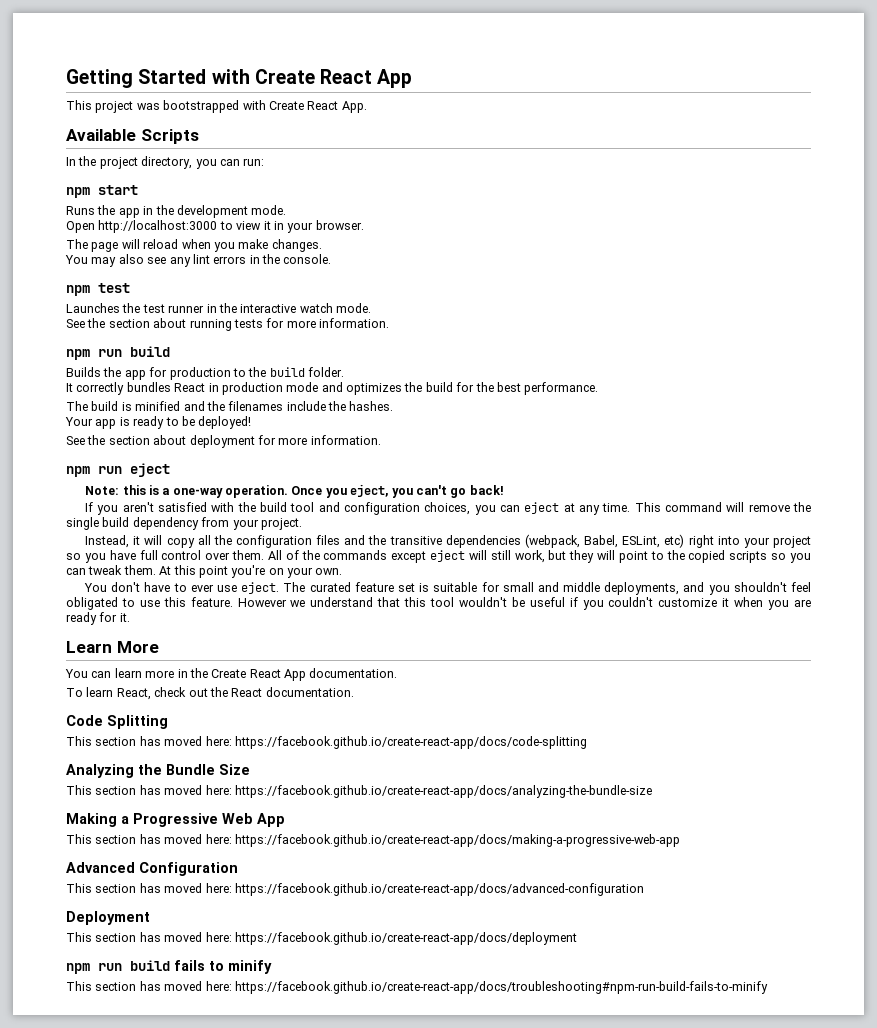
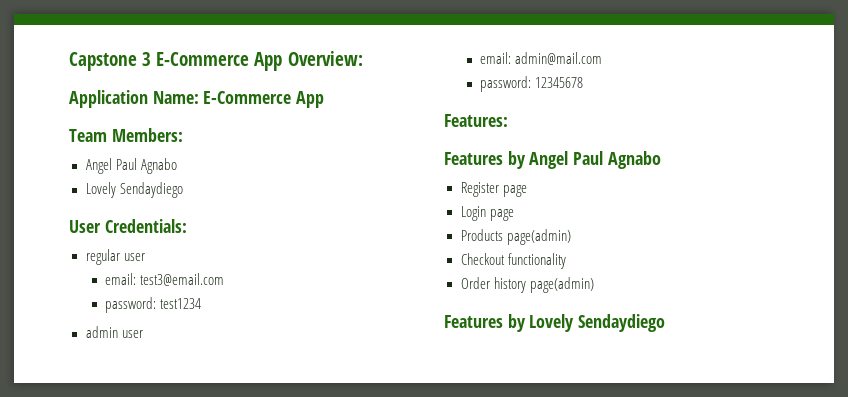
[66,69,413,88] [66,100,367,113] [66,129,199,144] [66,156,265,169] [66,185,138,198] [66,205,287,218] [66,220,364,233] [66,239,322,252] [65,254,332,267] [66,283,130,296] [66,303,371,313] [66,318,389,331] [66,346,170,360] [66,367,344,380] [66,382,599,395] [66,401,394,411] [65,416,252,429] [66,435,381,448] [66,463,170,477] [85,484,504,498] [85,502,812,515] [66,517,302,530] [85,534,811,548] [66,550,812,563] [66,565,343,578] [84,582,812,595] [66,597,812,610] [66,612,130,625] [66,641,159,653] [65,668,398,681] [66,687,354,700] [66,715,168,729] [66,736,587,749] [66,764,250,778] [66,785,652,798] [66,813,285,827] [66,834,680,847] [66,862,238,876] [66,883,644,896] [66,911,150,925] [66,932,577,945] [66,960,272,974] [66,981,768,994] Getting Started with Create React App // This project was bootstrapped with Create React App. // Available Scripts // In the project directory, you can run: // npm start // Runs the app in the development mode. // Open http://localhost:3000 to view it in your browser. // The page will reload when you make changes. // You may also see any lint errors in the console. // npm test // Launches the test runner in the interactive watch mode. // See the section about running tests for more information. // npm run build // Builds the app for production to the build folder. // It correctly bundles React in production mode and optimizes the build for the best performance. // The build is minified and the filenames include the hashes. // Your app is ready to be deployed! // See the section about deployment for more information. // npm run eject // Note: this is a one-way operation. Once you eject, you can't go back! // If you aren't satisfied with the build tool and configuration choices, you can eject at any time. This command will remove the single build dependency from your project. // Instead, it will copy all the configuration files and the transitive dependencies (webpack, Babel, ESLint, etc) right into your project so you have full control over them. All of the commands except eject will still work, but they will point to the copied scripts so you can tweak them. At this point you're on your own. // You don't have to ever use eject. The curated feature set is suitable for small and middle deployments, and you shouldn't feel obligated to use this feature. However we understand that this tool wouldn't be useful if you couldn't customize it when you are ready for it. // Learn More // You can learn more in the Create React App documentation. // To learn React, check out the React documentation. // Code Splitting // This section has moved here: https://facebook.github.io/create-react-app/docs/code-splitting // Analyzing the Bundle Size // This section has moved here: https://facebook.github.io/create-react-app/docs/analyzing-the-bundle-size // Making a Progressive Web App // This section has moved here: https://facebook.github.io/create-react-app/docs/making-a-progressive-web-app // Advanced Configuration // This section has moved here: https://facebook.github.io/create-react-app/docs/advanced-configuration // Deployment // This section has moved here: https://facebook.github.io/create-react-app/docs/deployment // npm run build fails to minify // This section has moved here: https://facebook.github.io/create-react-app/docs/troubleshooting#npm-run-build-fails-to-minify -> [69,51,363,71] [69,90,325,108] [69,128,183,142] [85,158,177,174] [85,182,183,198] [69,219,187,233] [85,249,145,265] [105,273,225,286] [105,297,202,313] [85,326,143,338] [480,52,603,65] [480,76,584,92] [444,114,508,127] [444,151,661,169] [460,182,527,197] [460,206,514,221] [460,229,571,245] [460,253,566,269] [460,277,594,293] [444,314,666,332] Capstone 3 E-Commerce App Overview: // Application Name: E-Commerce App // Team Members: // Angel Paul Agnabo // Lovely Sendaydiego // User Credentials: // regular user // email: test3@email.com // password: test1234 // admin user // email: admin@mail.com // password: 12345678 // Features: // Features by Angel Paul Agnabo // Register page // Login page // Products page(admin) // Checkout functionality // Order history page(admin) // Features by Lovely Sendaydiego

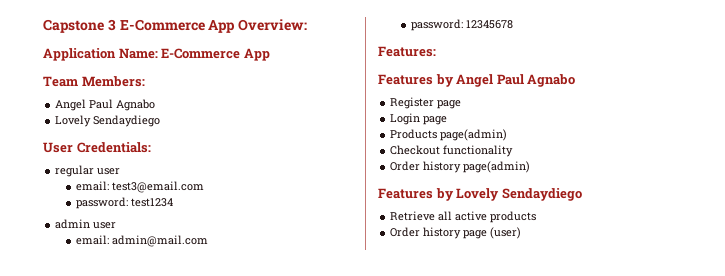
(666, 323) none -> [390,211,537,223] [390,227,522,239] // Retrieve all active products // Order history page (user)

